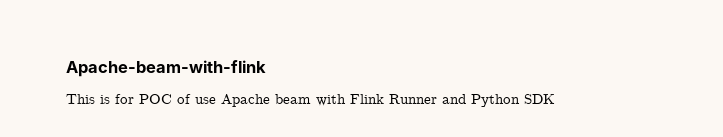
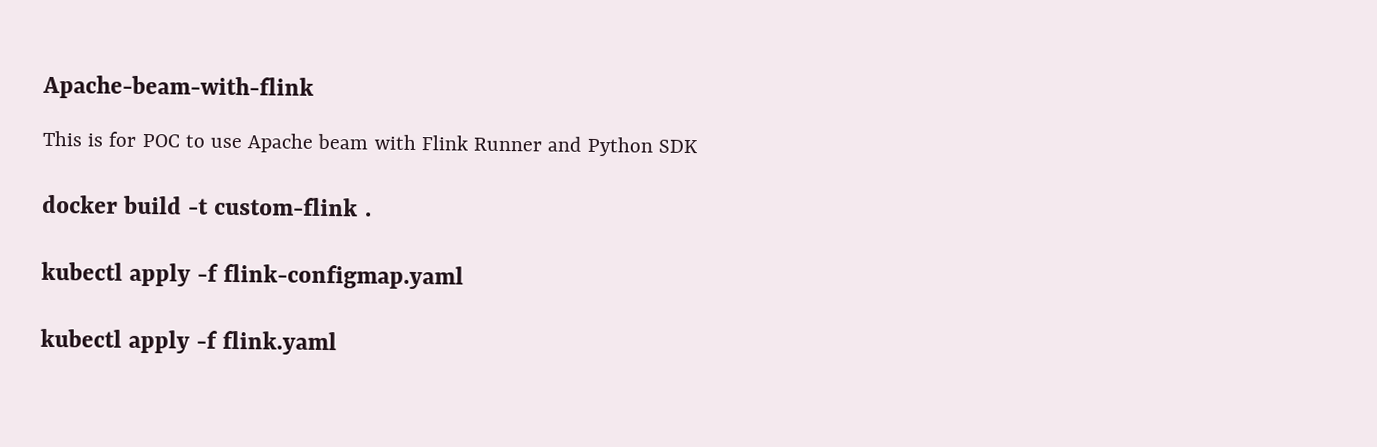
[177,94,191,104] of -> [184,134,205,148] to
(555, 99) none -> [42,194,372,217] [41,261,465,290] [40,328,338,356] // docker build -t custom-flink . // kubectl apply -f flink-configmap.yaml // kubectl apply -f flink.yaml

